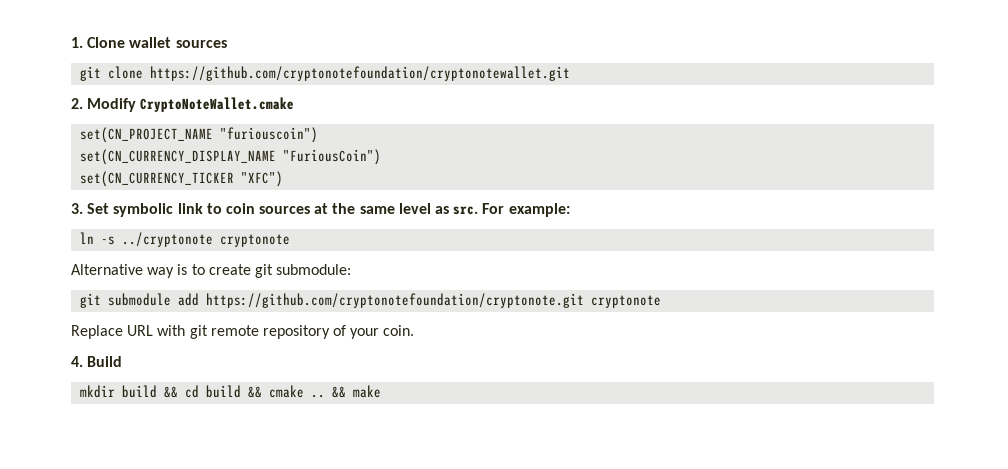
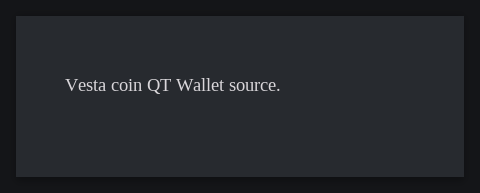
[71,37,227,48] [80,66,571,81] [71,97,295,112] [80,127,319,143] [80,149,382,165] [80,171,284,187] [71,203,570,217] [80,232,291,247] [71,264,352,278] [80,293,662,308] [71,325,415,339] [71,356,123,367] [80,385,382,398] 1. Clone wallet sources // git clone https://github.com/cryptonotefoundation/cryptonotewallet.git // 2. Modify CryptoNoteWallet.cmake // set(CN_PROJECT_NAME "furiouscoin") // set(CN_CURRENCY_DISPLAY_NAME "FuriousCoin") // set(CN_CURRENCY_TICKER "XFC") // 3. Set symbolic link to coin sources at the same level as src. For example: // ln -s ../cryptonote cryptonote // Alternative way is to create git submodule: // git submodule add https://github.com/cryptonotefoundation/cryptonote.git cryptonote // Replace URL with git remote repository of your coin. // 4. Build // mkdir build && cd build && cmake .. && make -> [65,78,281,94] Vesta coin QT Wallet source.

